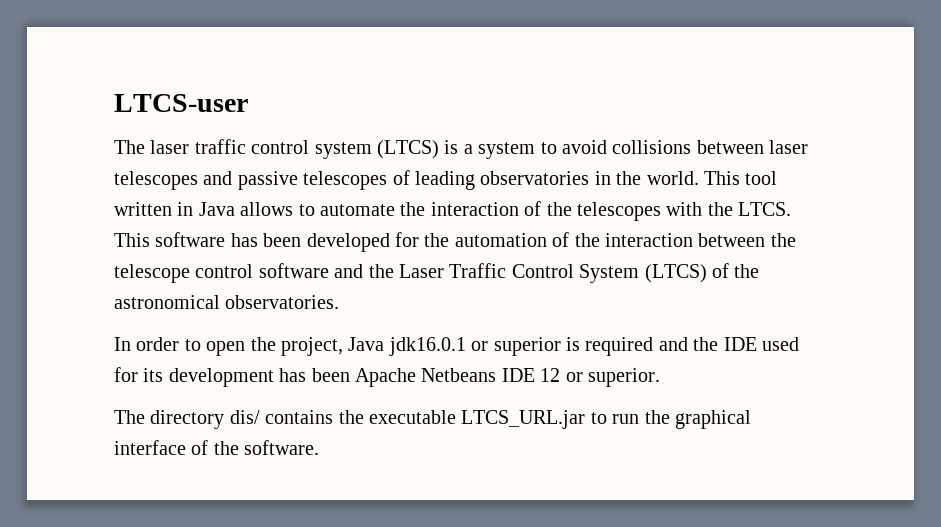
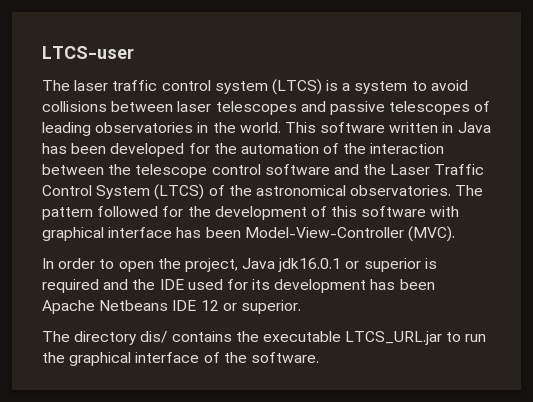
[745,171,778,185] tool -> [320,122,386,133] software
[240,201,792,221] [114,232,226,247] allows to automate the interaction of the telescopes with the LTCS. This software -> (491, 127) none
(340, 302) none -> [455,185,484,196] [42,206,460,220] [42,226,455,242] The pattern followed for the development of this software with graphical interface has been Model-View-Controller (MVC).

